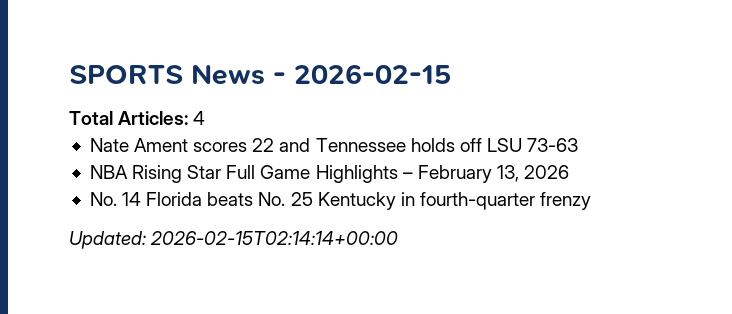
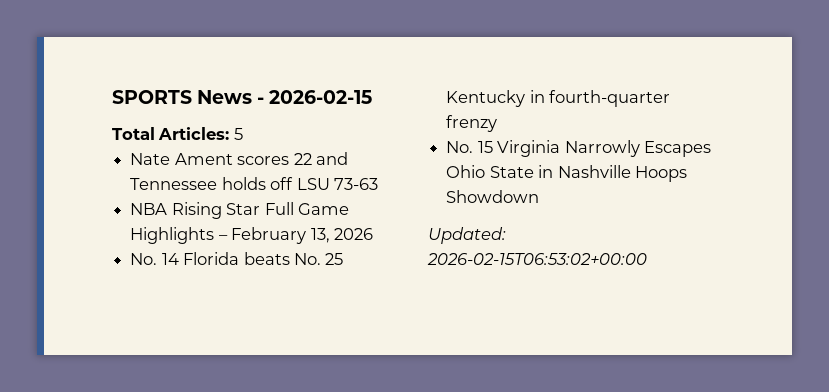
[193,111,206,125] 4 -> [233,128,243,140] 5
(592, 201) none -> [446,140,711,157] [446,165,687,182] [446,190,540,203] // No. 15 Virginia Narrowly Escapes Ohio State in Nashville Hoops Showdown
[150,231,399,245] 2026-02-15T02:14:14+00:00 -> [427,253,647,265] 2026-02-15T06:53:02+00:00

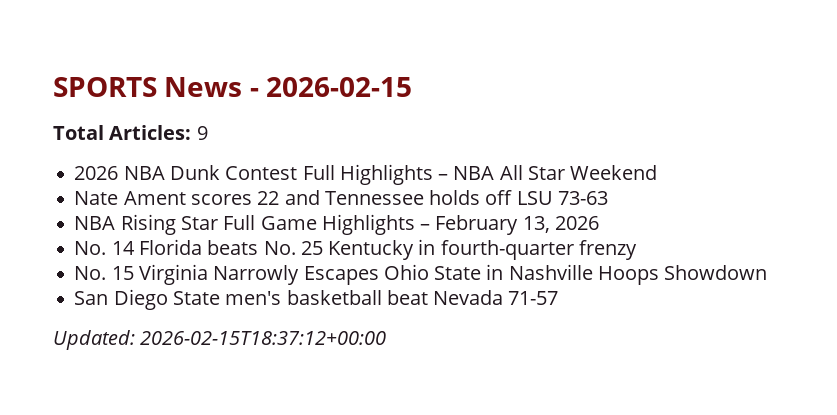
[233,128,243,140] 5 -> [196,126,208,140] [74,164,658,185] 9 // 2026 NBA Dunk Contest Full Highlights – NBA All Star Weekend
(540, 196) none -> [74,289,559,310] // San Diego State men's basketball beat Nevada 71-57
[427,253,647,265] 2026-02-15T06:53:02+00:00 -> [140,331,387,345] 2026-02-15T18:37:12+00:00

